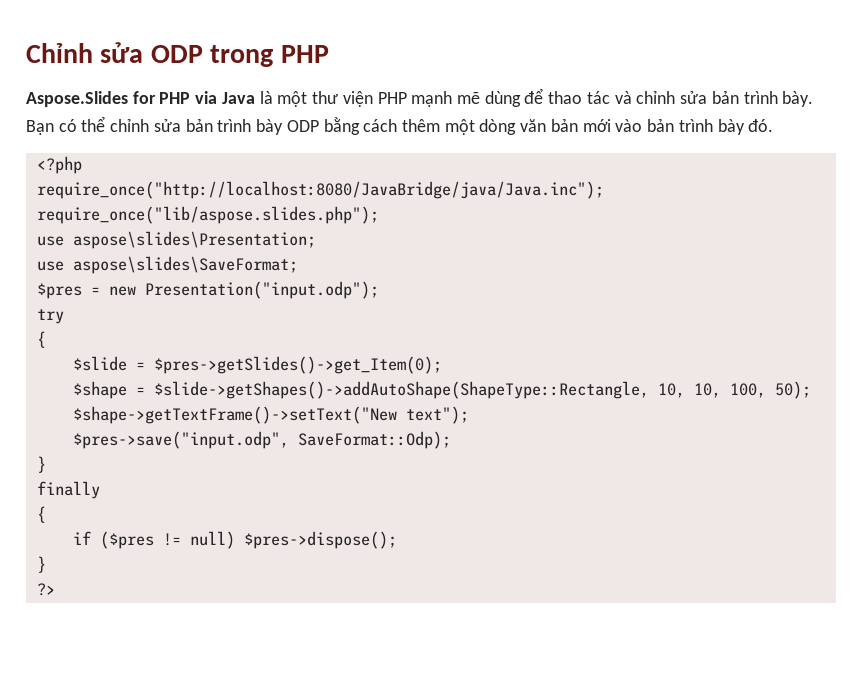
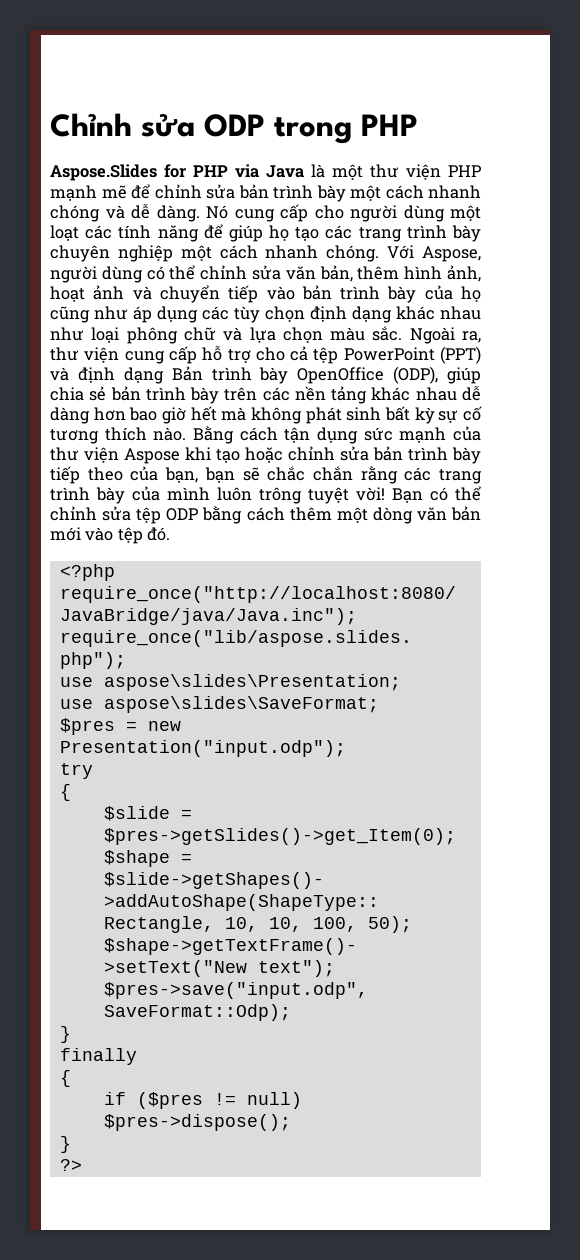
[484,88,814,107] dùng để thao tác và chỉnh sửa bản trình bày. -> [131,184,481,202] [50,204,481,222] [50,224,482,242] [50,245,481,262] [50,265,482,283] [50,285,482,303] [50,306,481,323] [50,326,482,344] [50,346,482,364] [50,366,481,384] [50,386,481,404] [50,406,483,424] [50,426,482,444] [50,446,481,464] [50,466,483,484] [50,486,385,504] để chỉnh sửa bản trình bày một cách nhanh chóng và dễ dàng. Nó cung cấp cho người dùng một loạt các tính năng để giúp họ tạo các trang trình bày chuyên nghiệp một cách nhanh chóng. Với Aspose, người dùng có thể chỉnh sửa văn bản, thêm hình ảnh, hoạt ảnh và chuyển tiếp vào bản trình bày của họ cũng như áp dụng các tùy chọn định dạng khác nhau như loại phông chữ và lựa chọn màu sắc. Ngoài ra, thư viện cung cấp hỗ trợ cho cả tệp PowerPoint (PPT) và định dạng Bản trình bày OpenOffice (ODP), giúp chia sẻ bản trình bày trên các nền tảng khác nhau dễ dàng hơn bao giờ hết mà không phát sinh bất kỳ sự cố tương thích nào. Bằng cách tận dụng sức mạnh của thư viện Aspose khi tạo hoặc chỉnh sửa bản trình bày tiếp theo của bạn, bạn sẽ chắc chắn rằng các trang trình bày của mình luôn trông tuyệt vời!
[185,119,284,135] bản trình bày -> [136,507,162,524] tệp
[647,119,745,135] bản trình bày -> [117,527,143,544] tệp

